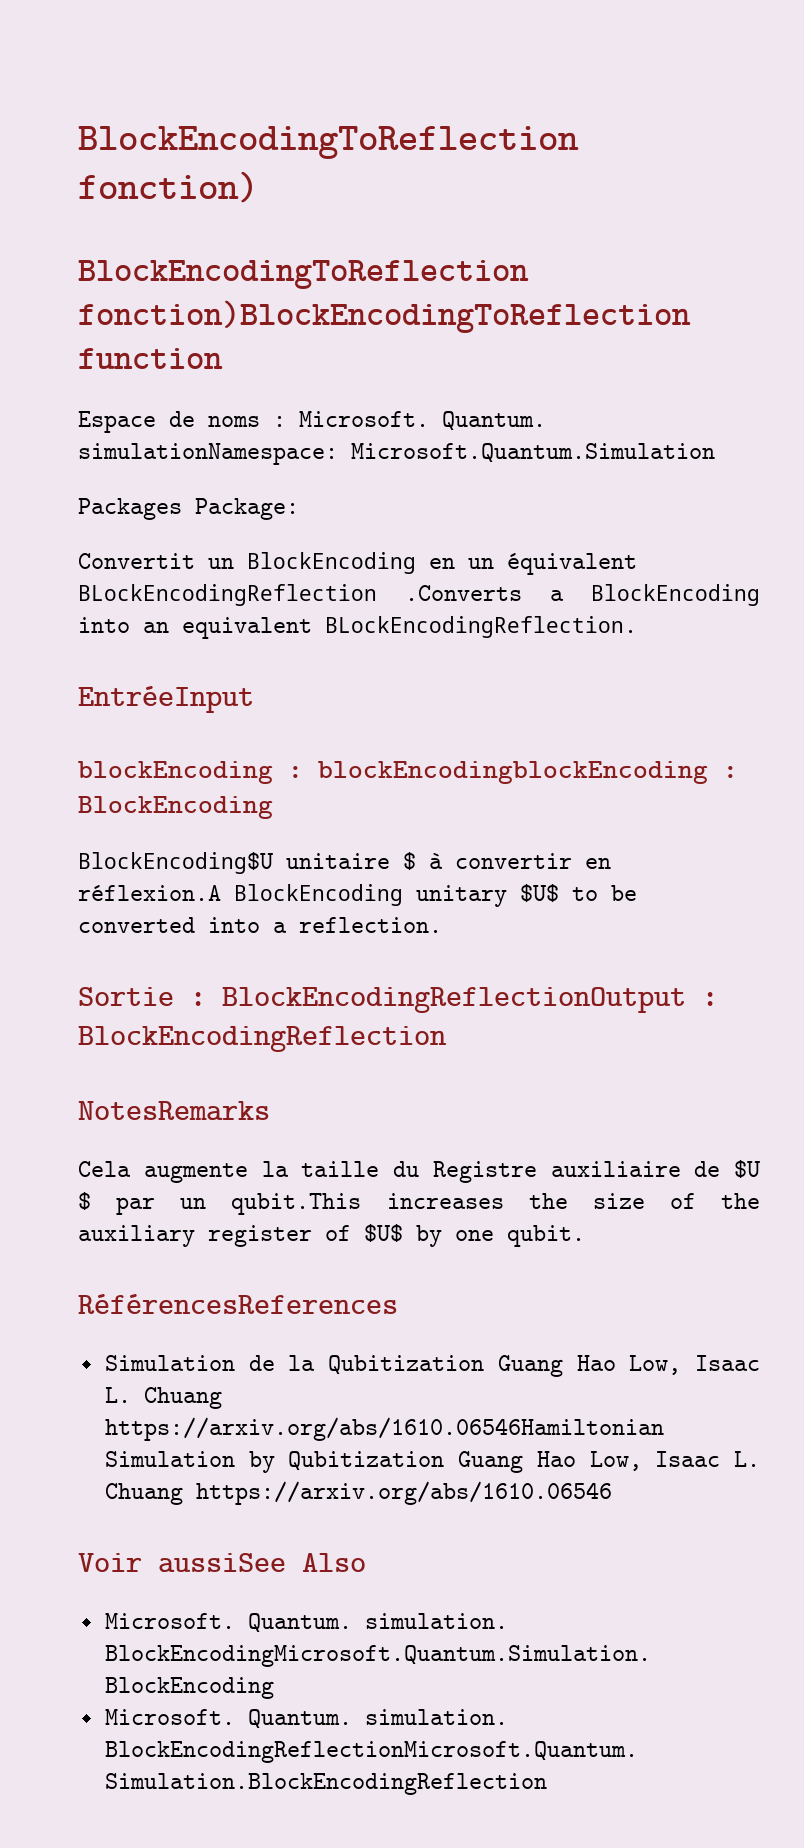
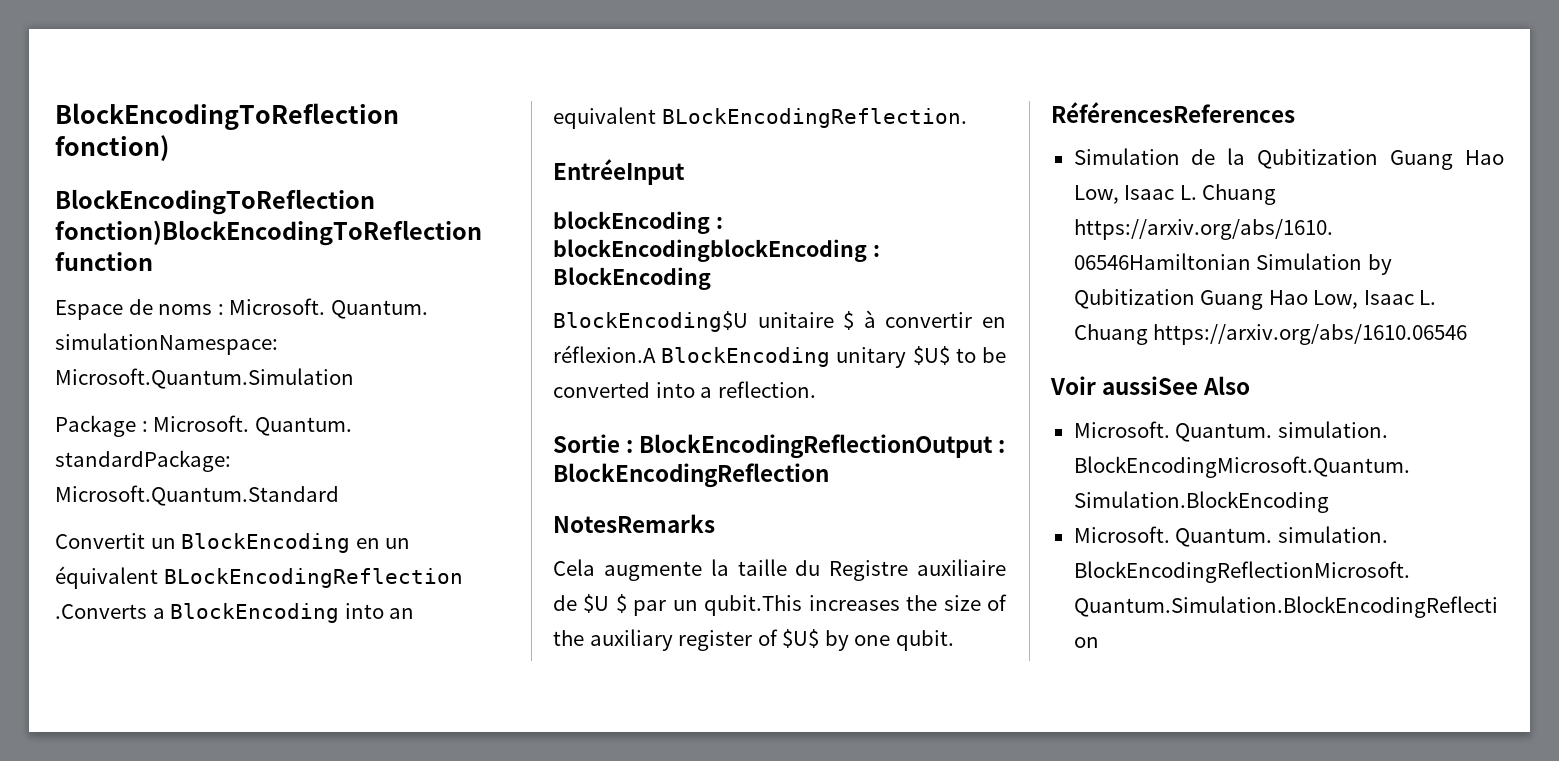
[78,498,299,520] Packages Package: -> [55,415,352,437] [55,450,231,472] [55,485,339,506] Package : Microsoft. Quantum. standardPackage: Microsoft.Quantum.Standard

